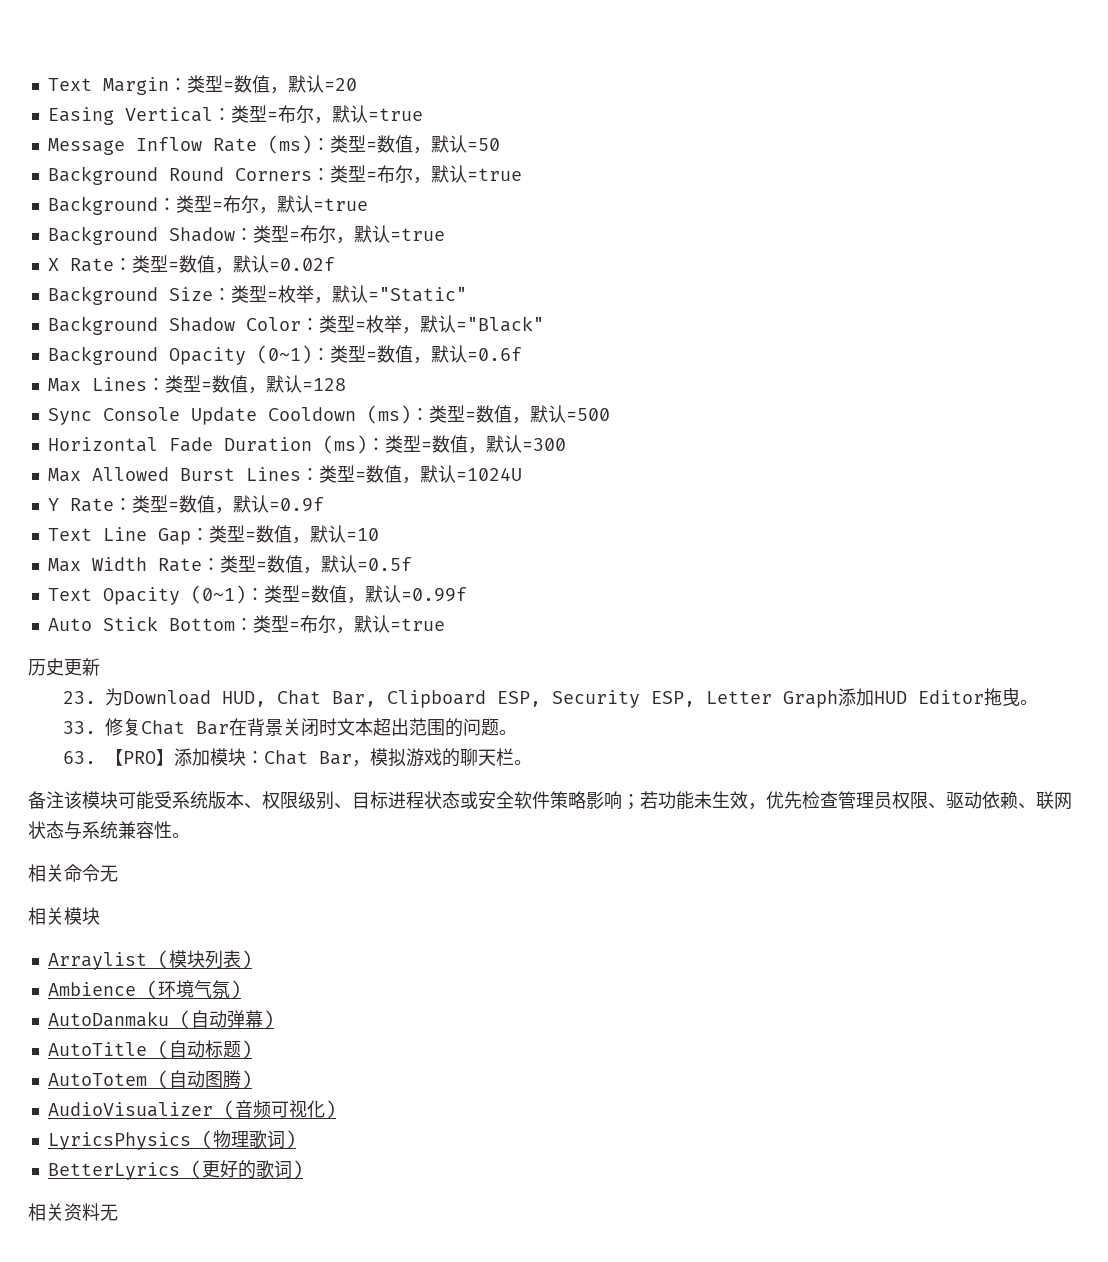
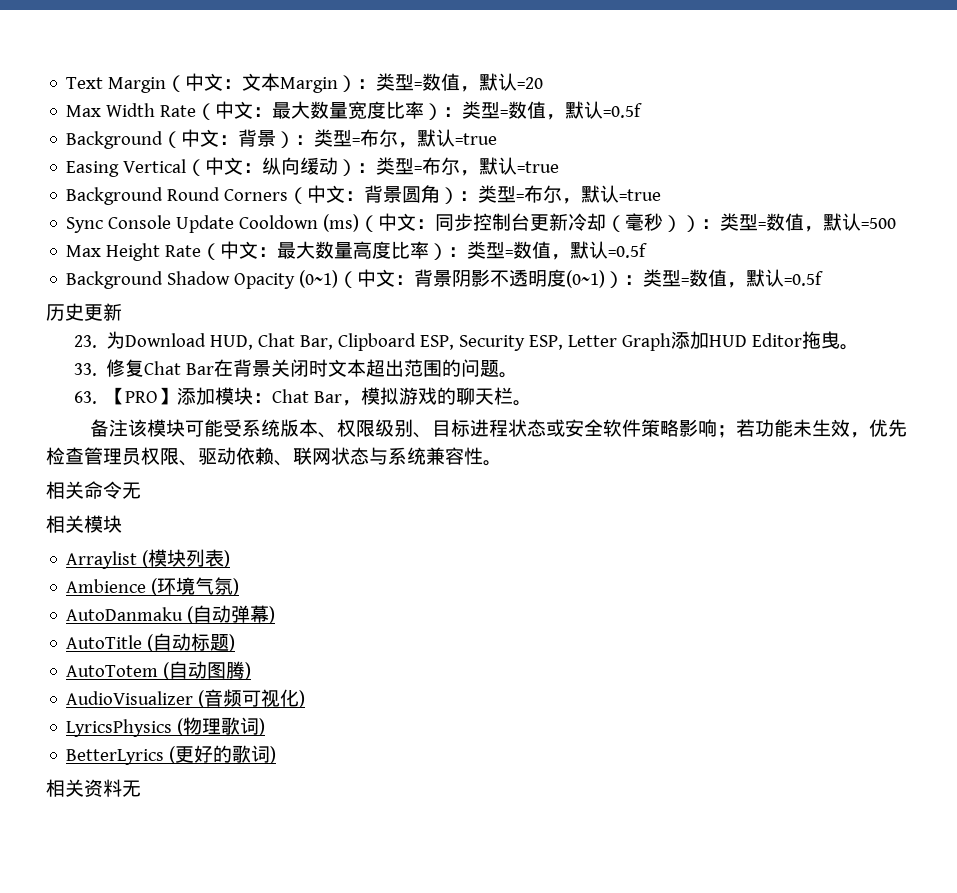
(169, 86) none -> [166,73,358,93] （中文：文本Margin）
[47,105,423,125] [47,135,500,155] [47,165,522,185] [47,195,368,215] [47,225,445,245] [47,255,335,274] [47,285,467,305] [47,315,544,335] [47,345,522,365] [47,375,346,394] Easing Vertical：类型=布尔，默认=true // Message Inflow Rate (ms)：类型=数值，默认=50 // Background Round Corners：类型=布尔，默认=true // Background：类型=布尔，默认=true // Background Shadow：类型=布尔，默认=true // X Rate：类型=数值，默认=0.02f // Background Size：类型=枚举，默认="Static" // Background Shadow Color：类型=枚举，默认="Black" // Background Opacity (0~1)：类型=数值，默认=0.6f // Max Lines：类型=数值，默认=128 -> [66,101,643,120] [66,129,498,149] [66,157,560,177] [66,185,662,205] Max Width Rate（中文：最大数量宽度比率）：类型=数值，默认=0.5f // Background（中文：背景）：类型=布尔，默认=true // Easing Vertical（中文：纵向缓动）：类型=布尔，默认=true // Background Round Corners（中文：背景圆角）：类型=布尔，默认=true
(411, 414) none -> [359,213,702,232] （中文：同步控制台更新冷却（毫秒））
[47,435,566,454] [47,465,522,484] [47,495,324,514] [47,525,379,545] [47,555,412,574] [47,585,467,605] [47,615,445,634] Horizontal Fade Duration (ms)：类型=数值，默认=300 // Max Allowed Burst Lines：类型=数值，默认=1024U // Y Rate：类型=数值，默认=0.9f // Text Line Gap：类型=数值，默认=10 // Max Width Rate：类型=数值，默认=0.5f // Text Opacity (0~1)：类型=数值，默认=0.99f // Auto Stick Bottom：类型=布尔，默认=true -> [66,241,648,261] [66,269,824,289] Max Height Rate（中文：最大数量高度比率）：类型=数值，默认=0.5f // Background Shadow Opacity (0~1)（中文：背景阴影不透明度(0~1)）：类型=数值，默认=0.5f

